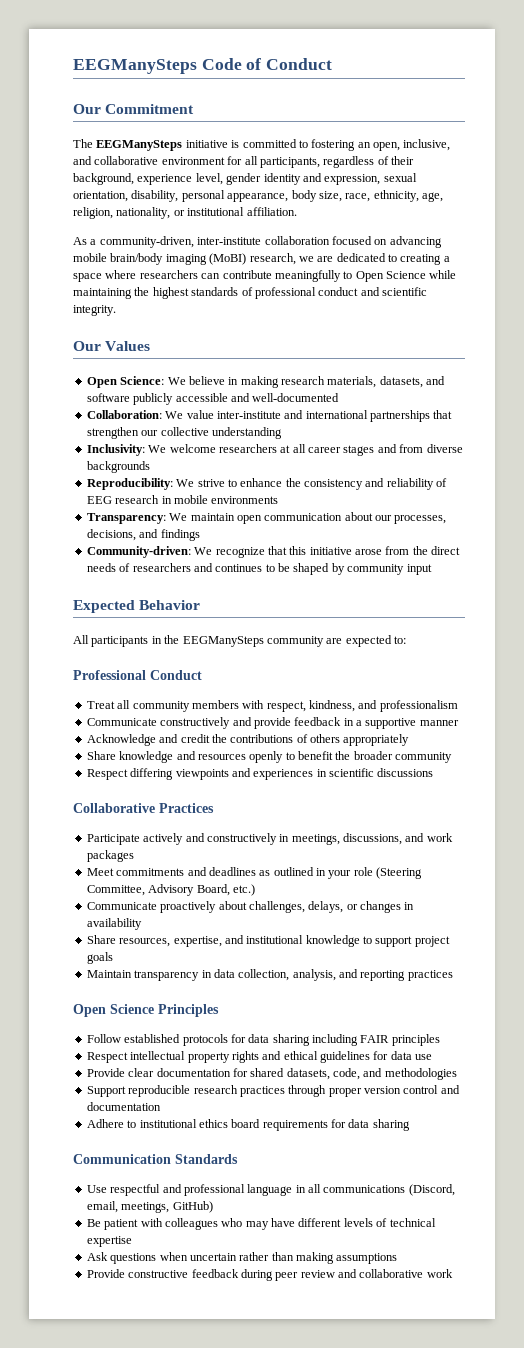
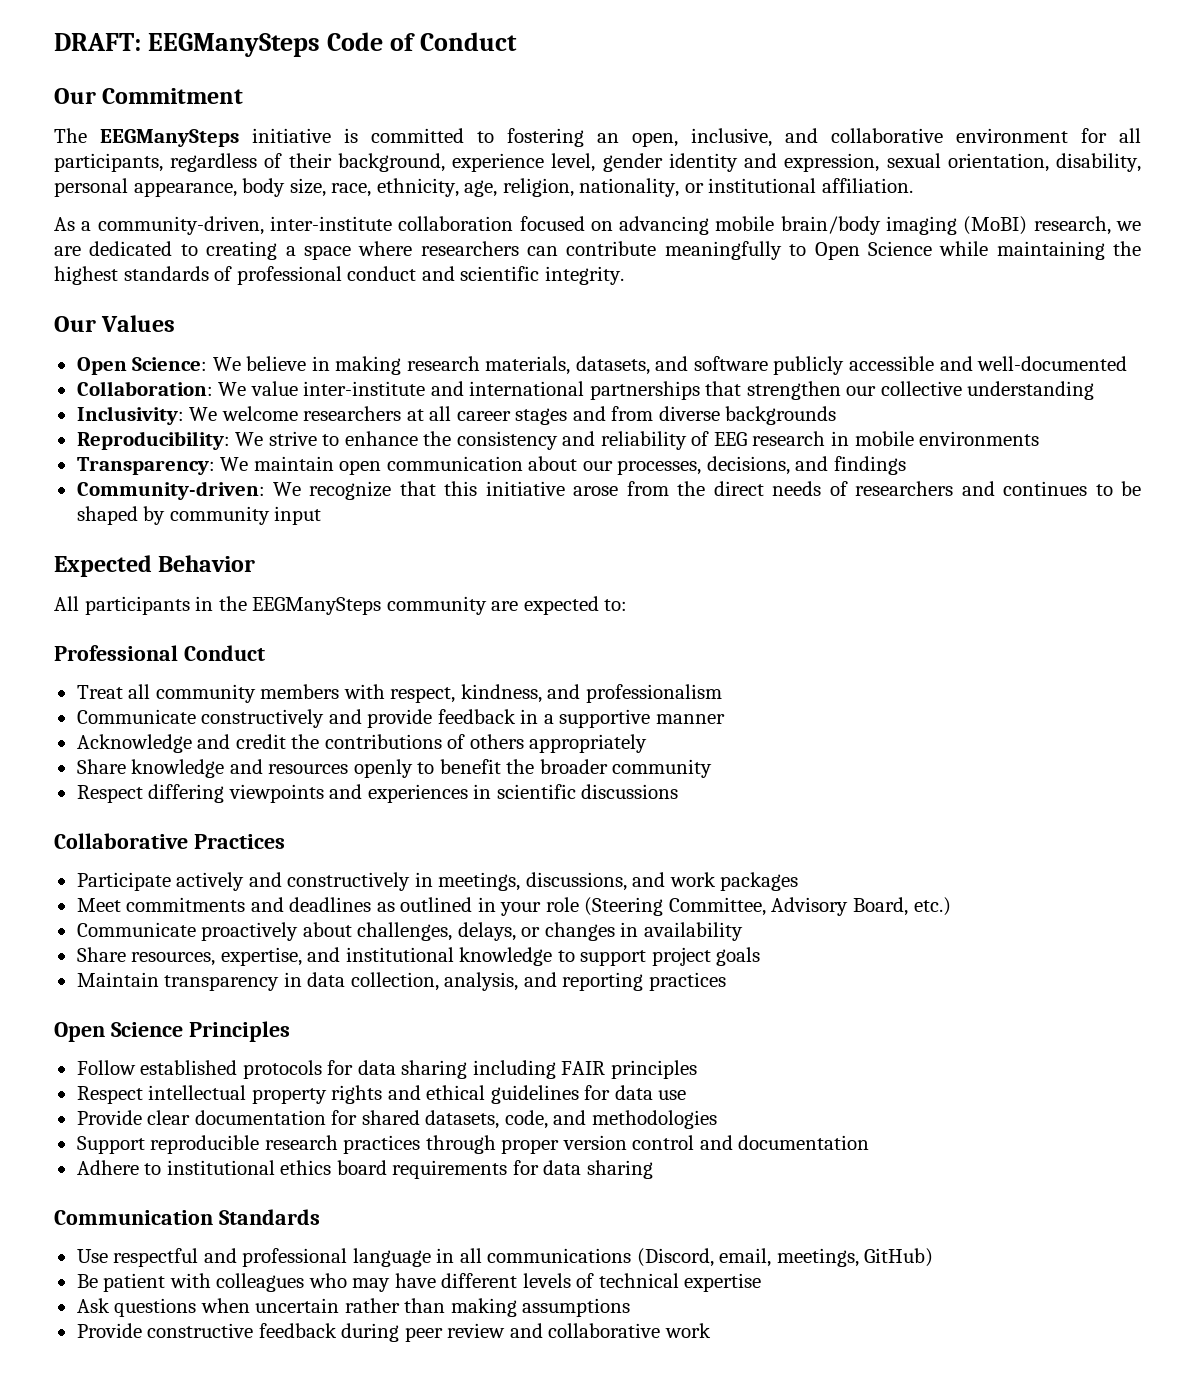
(73, 66) none -> [54,33,141,51] DRAFT:

